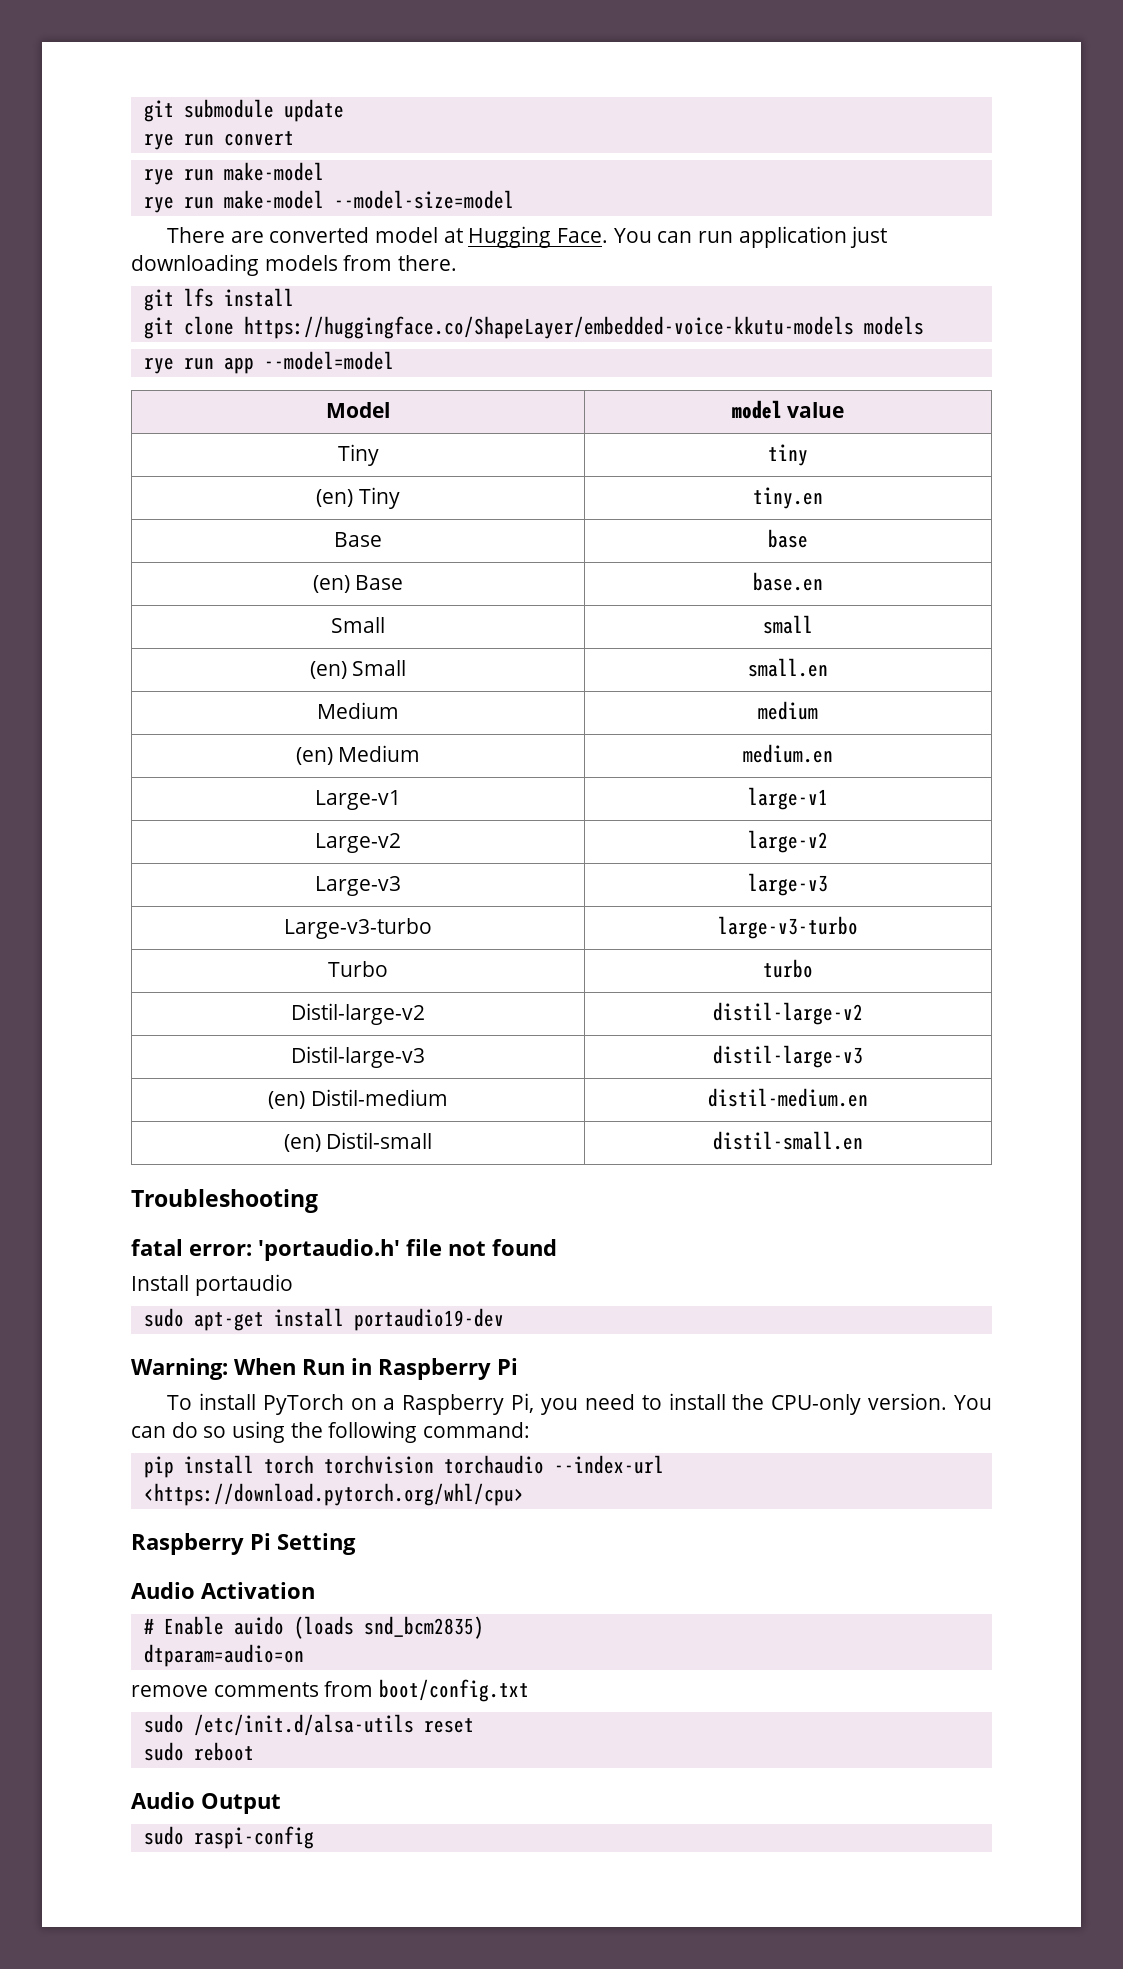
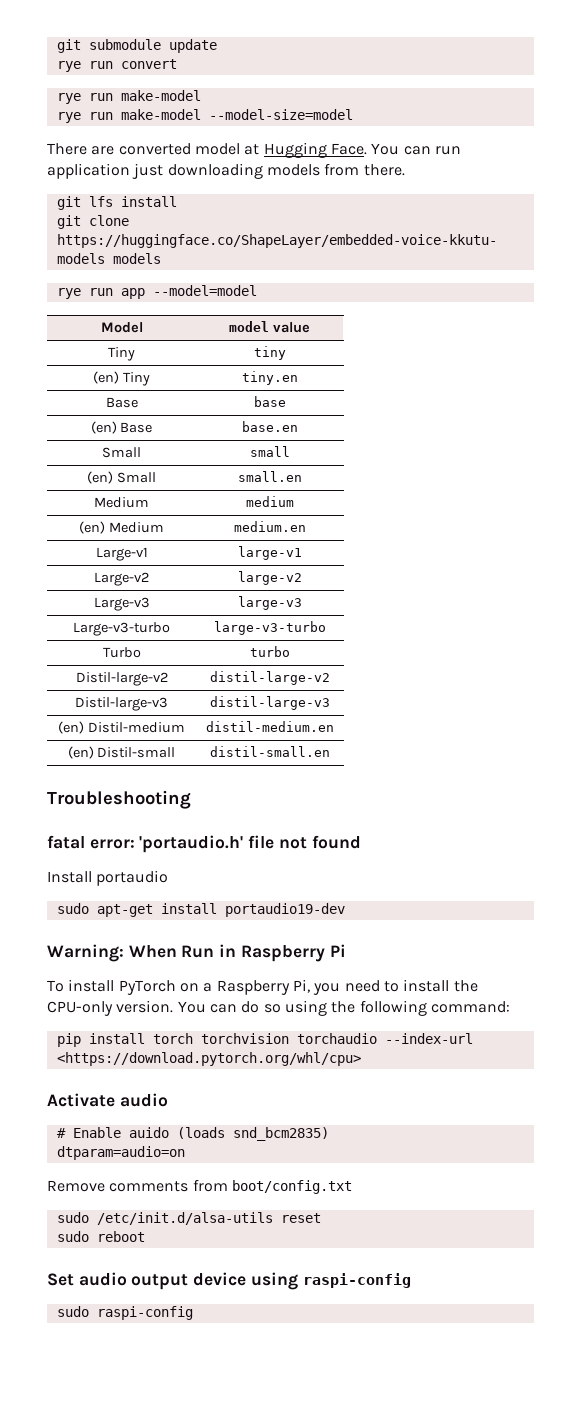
[131,1533,356,1555] [131,1582,315,1599] Raspberry Pi Setting // Audio Activation -> [47,1093,168,1107] Activate audio
[131,1685,208,1697] remove -> [47,1180,105,1192] Remove
[131,1792,281,1814] Audio Output -> [47,1272,411,1290] Set audio output device using raspi-config

